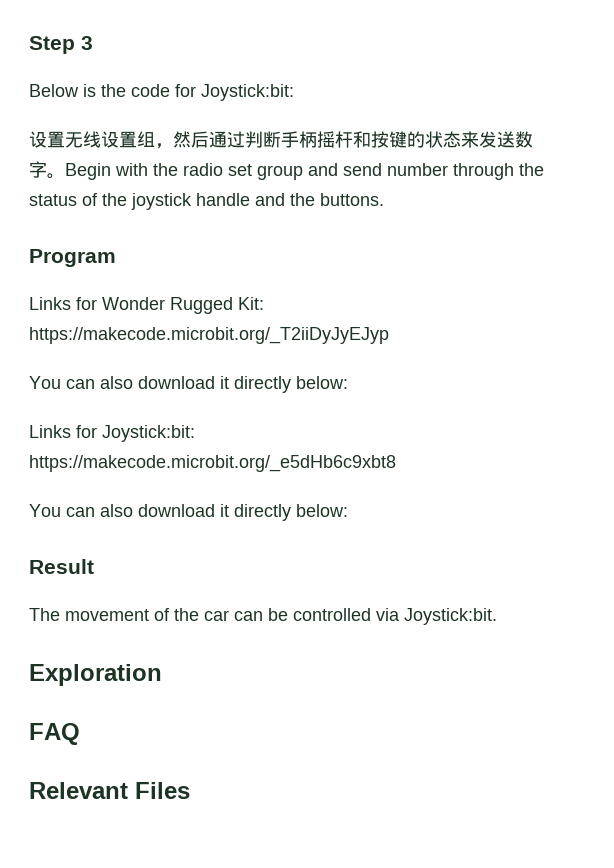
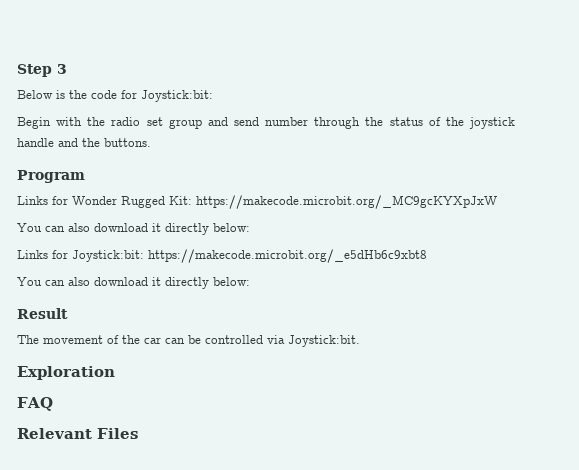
[29,131,533,149] [29,161,65,179] 设置无线设置组，然后通过判断手柄摇杆和按键的状态来发送数字。 -> (213, 96) none
[29,327,389,344] https://makecode.microbit.org/_T2iiDyJyEJyp -> [196,195,497,209] https://makecode.microbit.org/_MC9gcKYXpJxW

